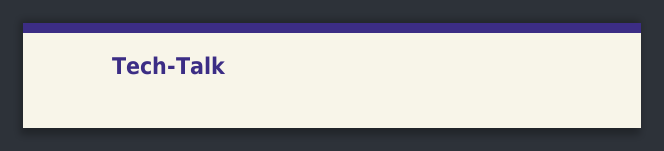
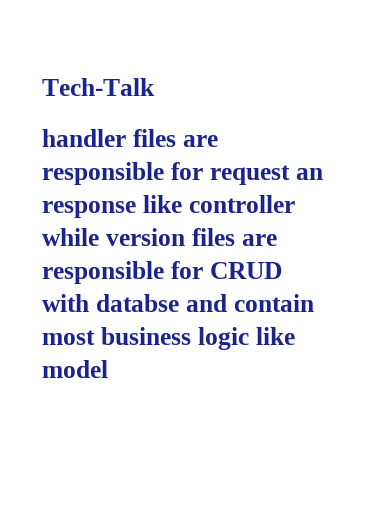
(226, 65) none -> [42,129,218,147] [42,162,323,185] [42,195,295,218] [42,228,277,246] [42,261,282,284] [42,294,314,312] [42,327,295,350] [42,360,108,378] // handler files are responsible for request an response like controller while version files are responsible for CRUD with databse and contain most business logic like model

